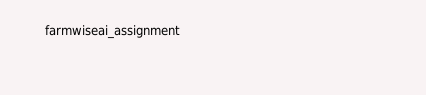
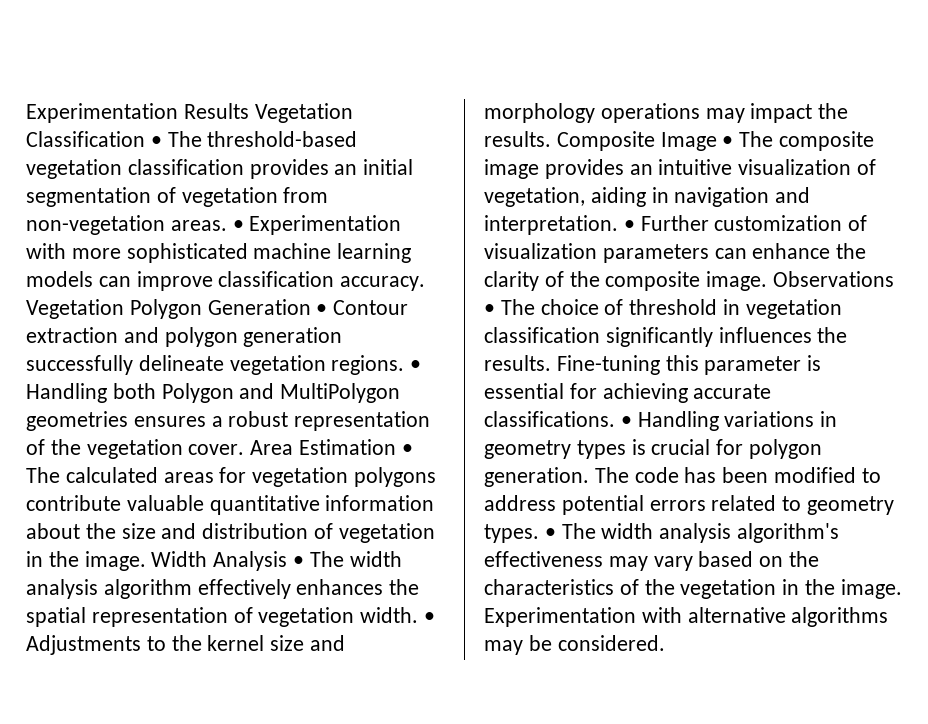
[45,25,180,39] farmwiseai_assignment -> [26,103,353,123] [26,131,358,147] [26,159,414,179] [26,187,329,207] [26,215,402,235] [26,243,412,263] [26,271,426,291] [26,299,409,319] [26,327,343,347] [26,355,422,375] [26,383,401,403] [26,411,431,431] [26,439,413,459] [26,467,437,487] [26,495,435,515] [26,523,435,543] [26,551,402,571] [26,579,420,599] [26,607,436,627] [26,635,346,655] [484,103,849,123] [484,131,875,151] [484,159,877,179] [484,187,811,207] [484,215,868,235] [484,243,867,263] [484,271,895,291] [484,299,842,319] [484,327,848,347] [484,355,822,375] [484,383,772,403] [484,411,838,431] [484,439,823,459] [484,467,881,487] [484,495,895,515] [484,523,840,543] [484,551,820,571] [484,579,902,599] [484,607,889,627] [484,635,665,655] Experimentation Results Vegetation Classification • The threshold-based vegetation classification provides an initial segmentation of vegetation from non-vegetation areas. • Experimentation with more sophisticated machine learning models can improve classification accuracy. Vegetation Polygon Generation • Contour extraction and polygon generation successfully delineate vegetation regions. • Handling both Polygon and MultiPolygon geometries ensures a robust representation of the vegetation cover. Area Estimation • The calculated areas for vegetation polygons contribute valuable quantitative information about the size and distribution of vegetation in the image. Width Analysis • The width analysis algorithm effectively enhances the spatial representation of vegetation width. • Adjustments to the kernel size and morphology operations may impact the results. Composite Image • The composite image provides an intuitive visualization of vegetation, aiding in navigation and interpretation. • Further customization of visualization parameters can enhance the clarity of the composite image. Observations • The choice of threshold in vegetation classification significantly influences the results. Fine-tuning this parameter is essential for achieving accurate classifications. • Handling variations in geometry types is crucial for polygon generation. The code has been modified to address potential errors related to geometry types. • The width analysis algorithm's effectiveness may vary based on the characteristics of the vegetation in the image. Experimentation with alternative algorithms may be considered.

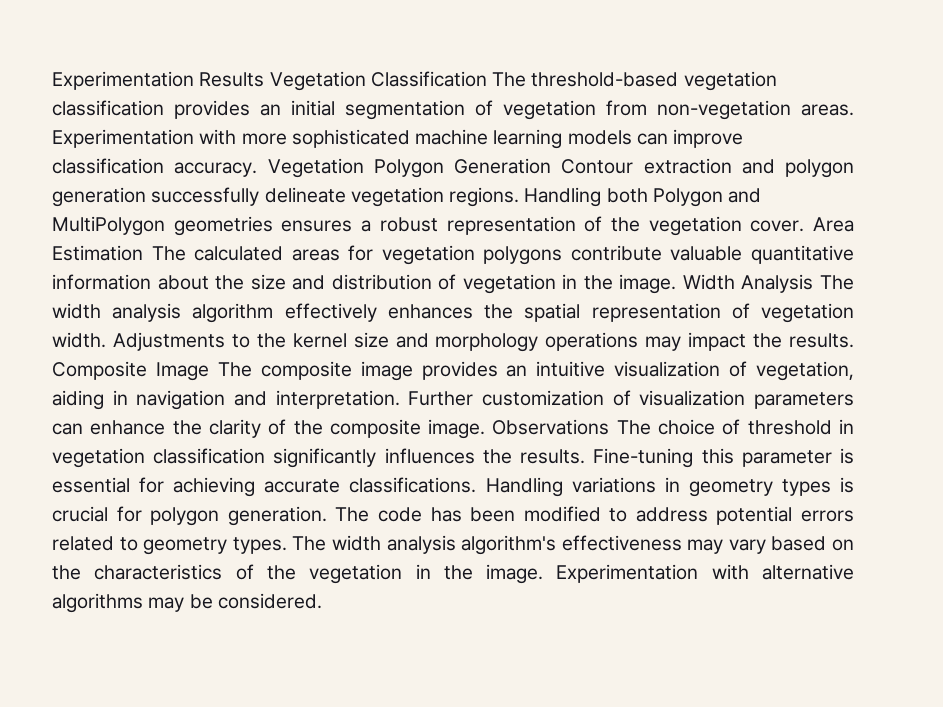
[150,136,162,147] • -> (487, 79) none
[232,220,244,231] • -> (854, 110) none
[316,304,328,315] • -> (551, 166) none
[410,360,422,371] • -> (520, 197) none
[401,444,413,455] • -> (143, 253) none
[293,556,305,567] • -> (814, 283) none
[424,612,436,623] • -> (106, 340) none
[722,136,734,147] • -> (209, 371) none
[623,220,635,231] • -> (400, 399) none
[484,304,495,315] • -> (610, 427) none
[620,416,632,427] • -> (477, 485) none
[544,528,556,539] • -> (287, 545) none

